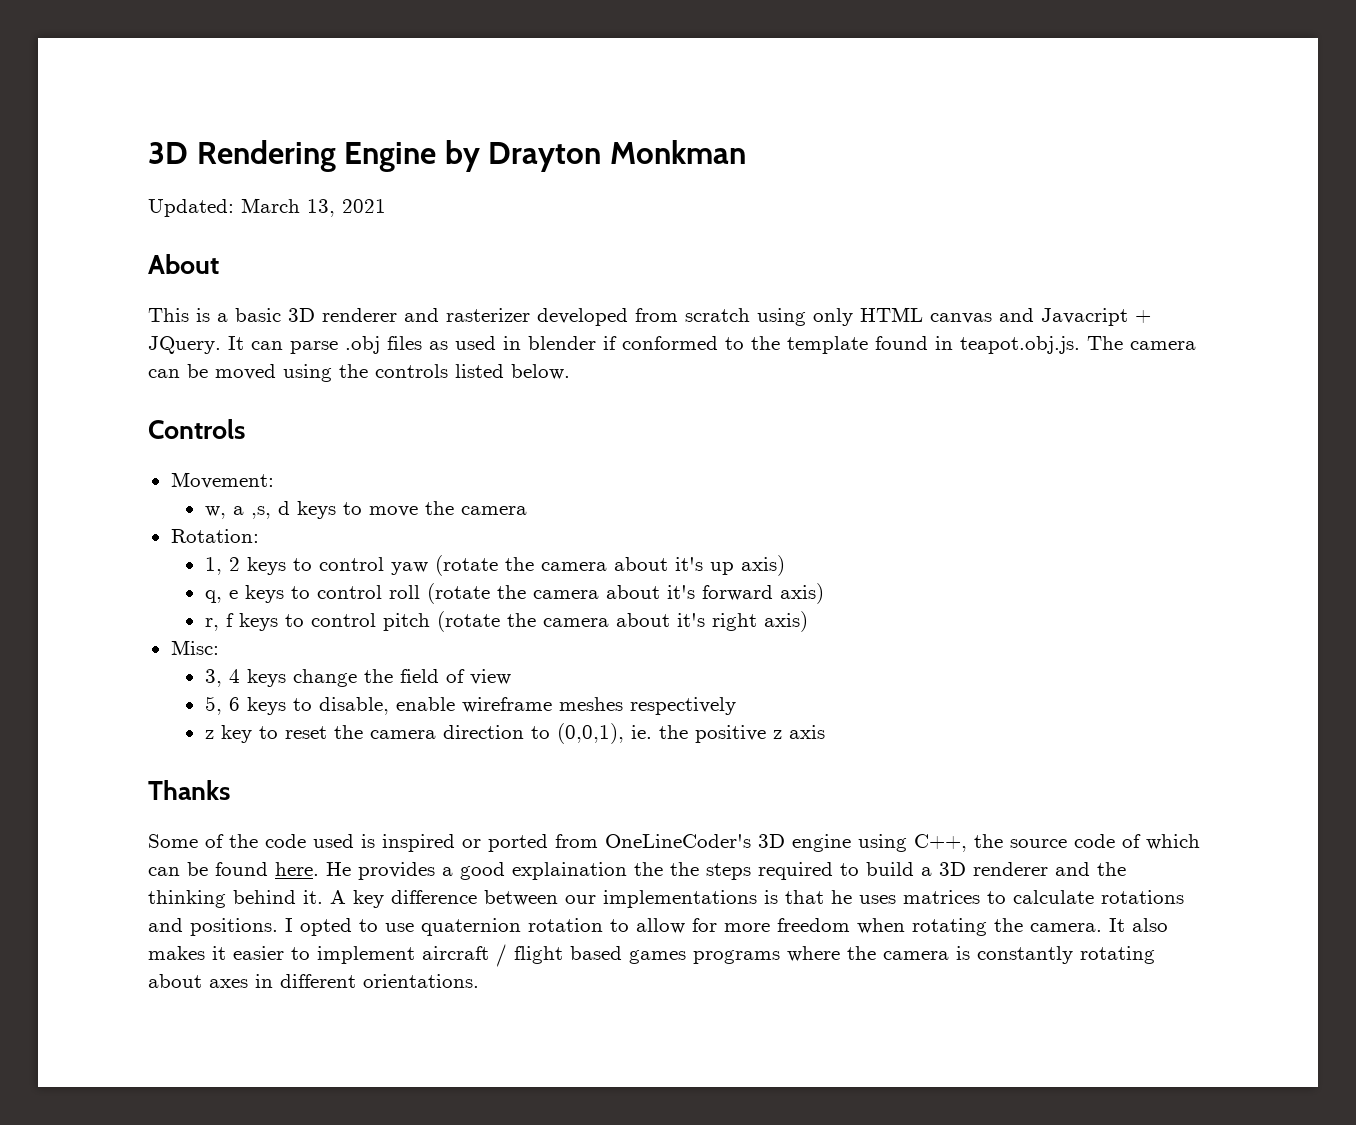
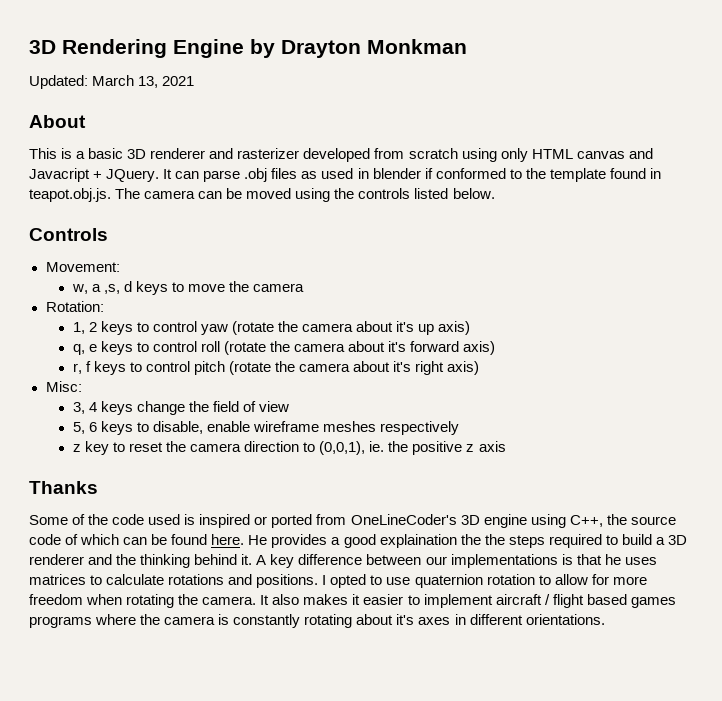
(202, 981) none -> [396,614,415,625] it's

